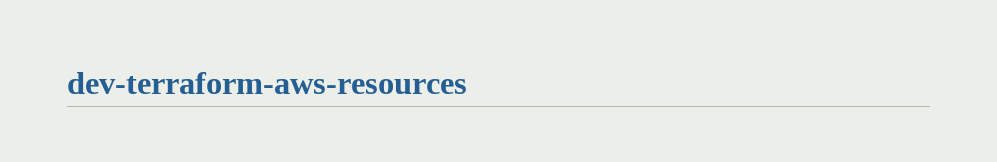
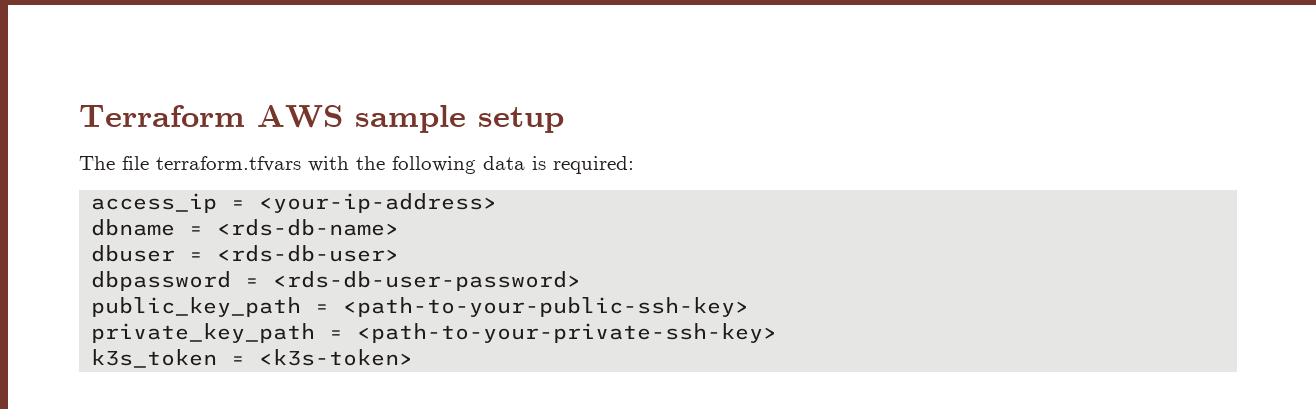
[67,72,467,94] dev-terraform-aws-resources -> [79,105,564,133] [79,156,634,174] [91,193,498,213] [91,219,400,236] [91,245,400,262] [91,271,582,291] [91,297,750,317] [91,323,778,343] [91,349,414,368] Terraform AWS sample setup // The file terraform.tfvars with the following data is required: // access_ip = <your-ip-address> // dbname = <rds-db-name> // dbuser = <rds-db-user> // dbpassword = <rds-db-user-password> // public_key_path = <path-to-your-public-ssh-key> // private_key_path = <path-to-your-private-ssh-key> // k3s_token = <k3s-token>

